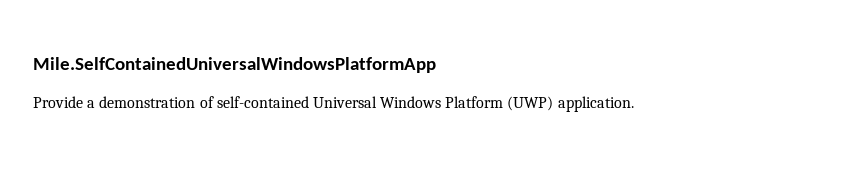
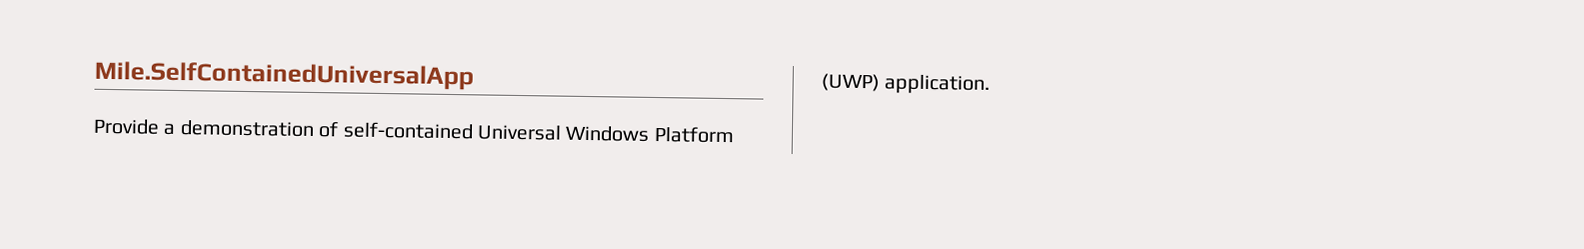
[33,57,436,73] Mile.SelfContainedUniversalWindowsPlatformApp -> [94,60,474,91] Mile.SelfContainedUniversalApp

